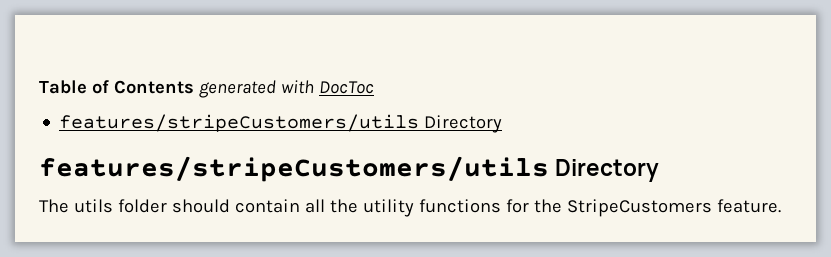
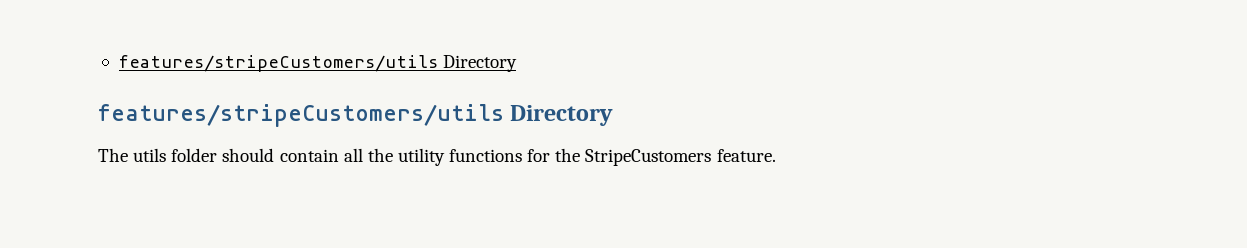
[39,80,374,98] Table of Contents generated with DocToc // -> (118, 63) none

